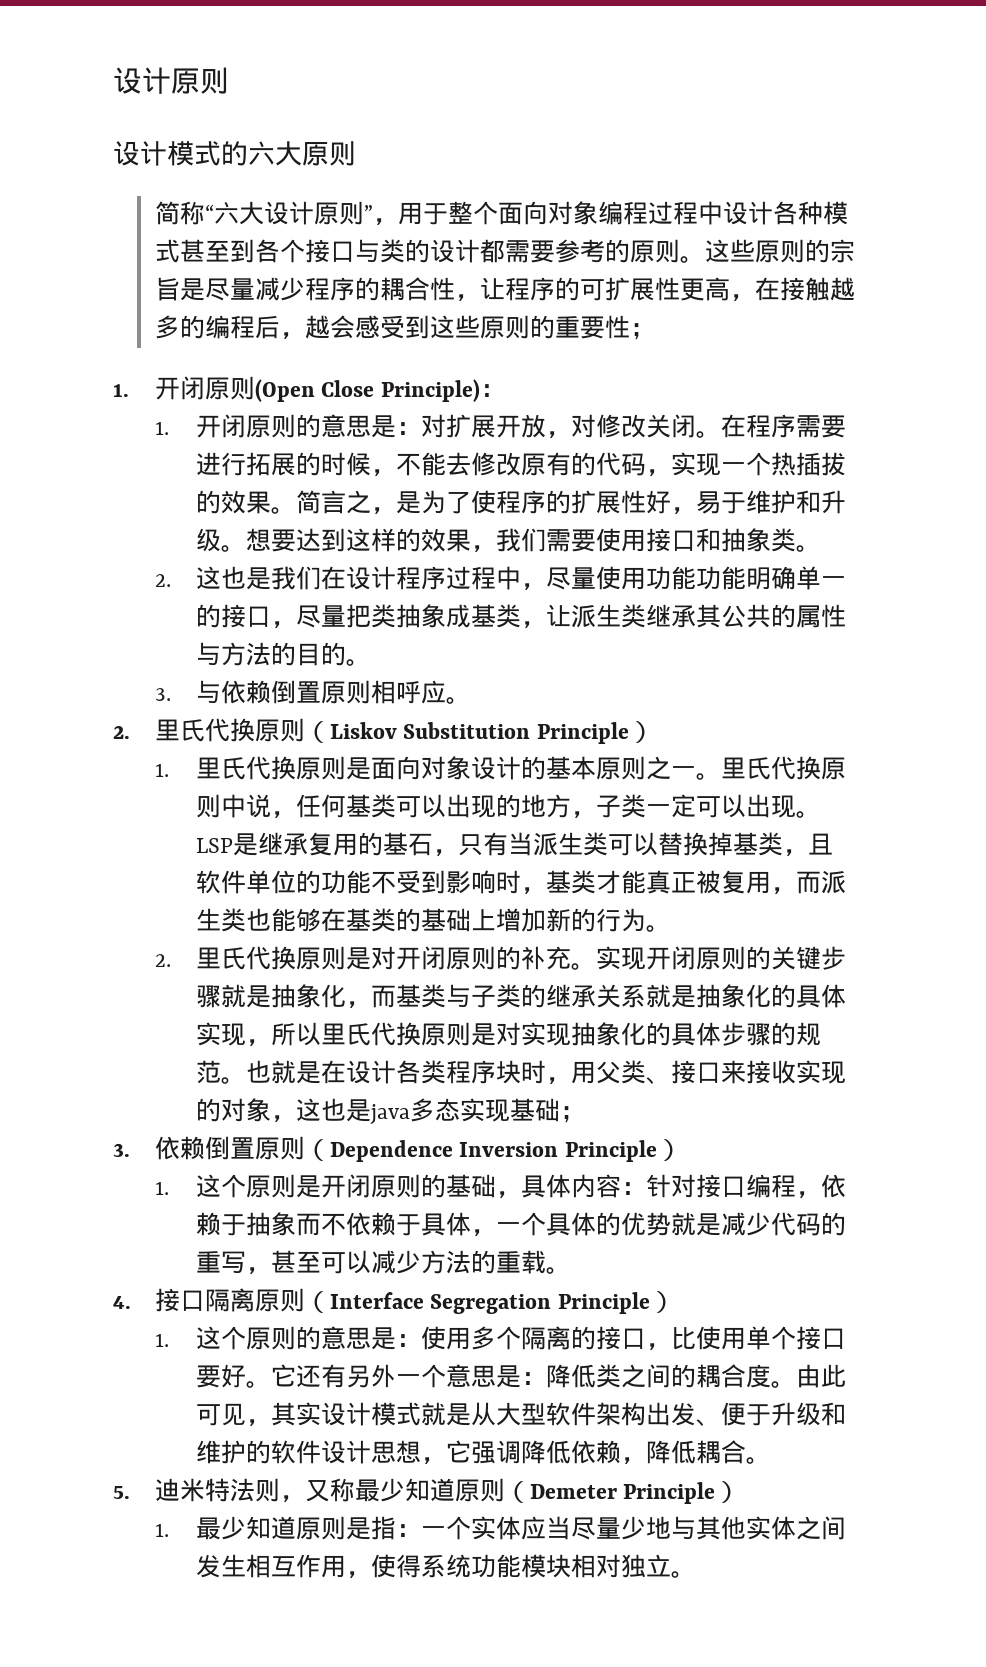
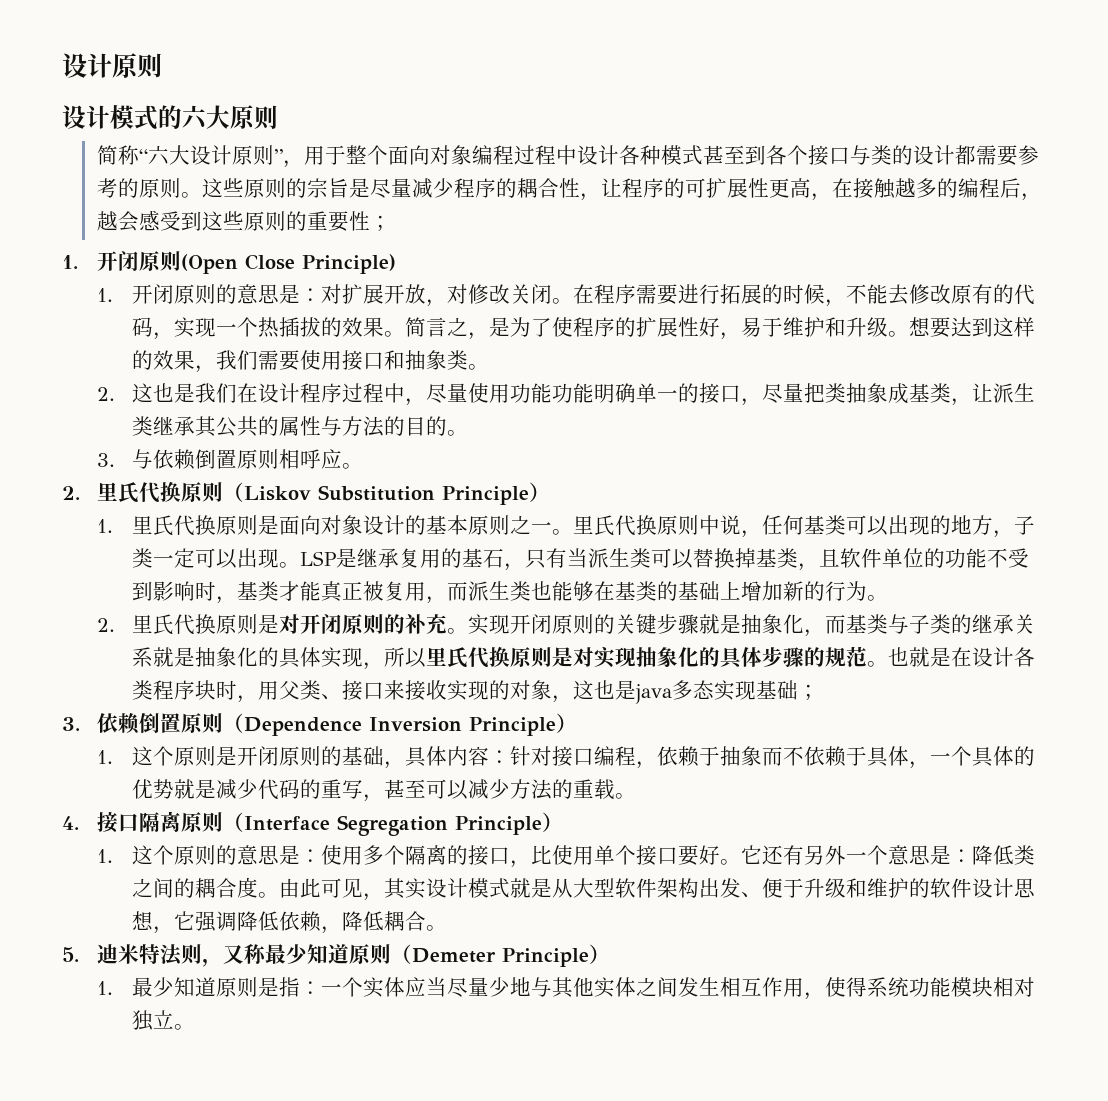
[479,384,505,397] ： -> (396, 264) none

